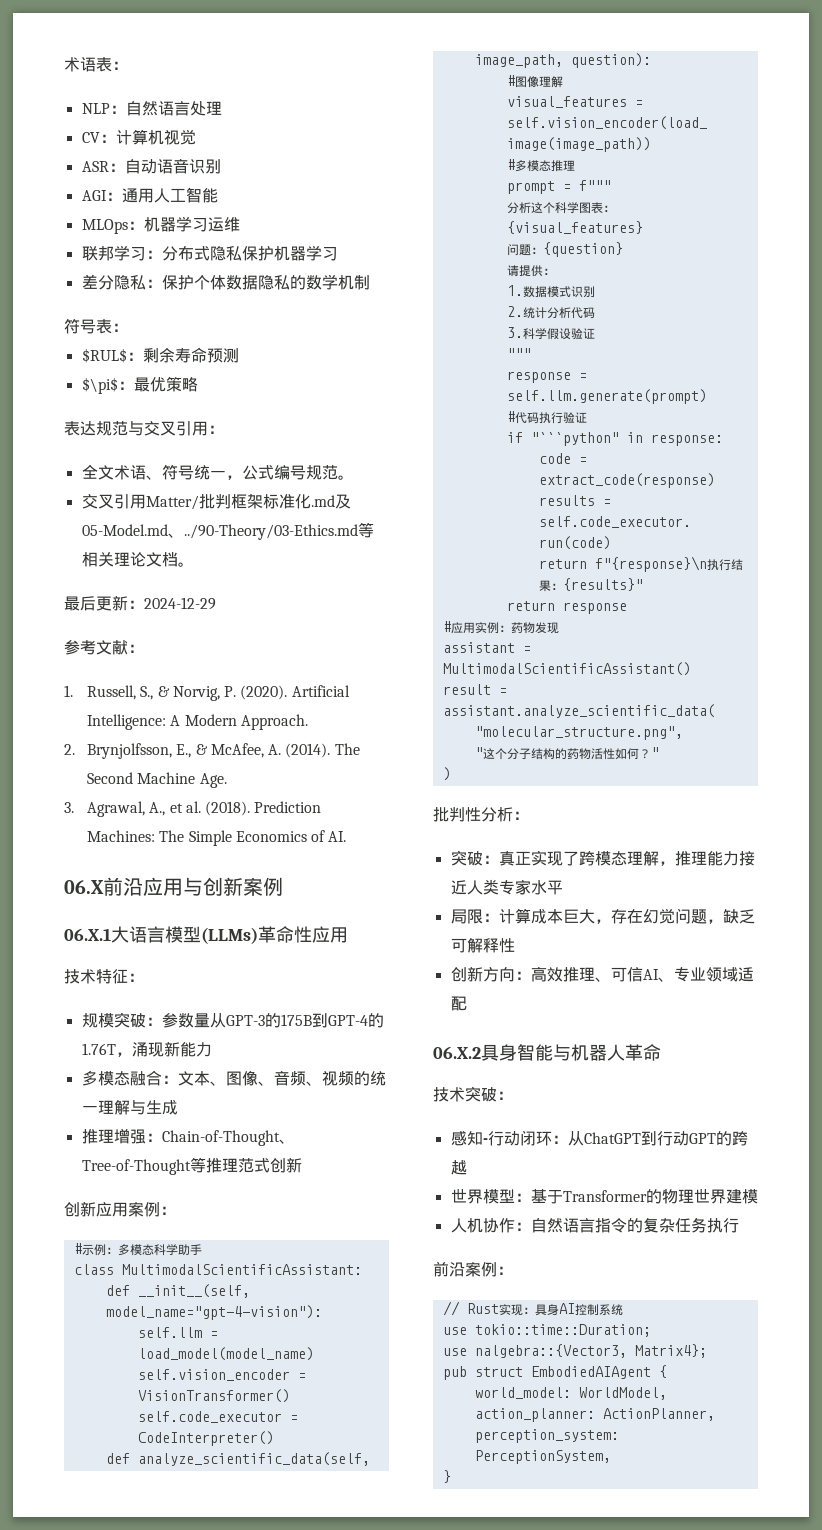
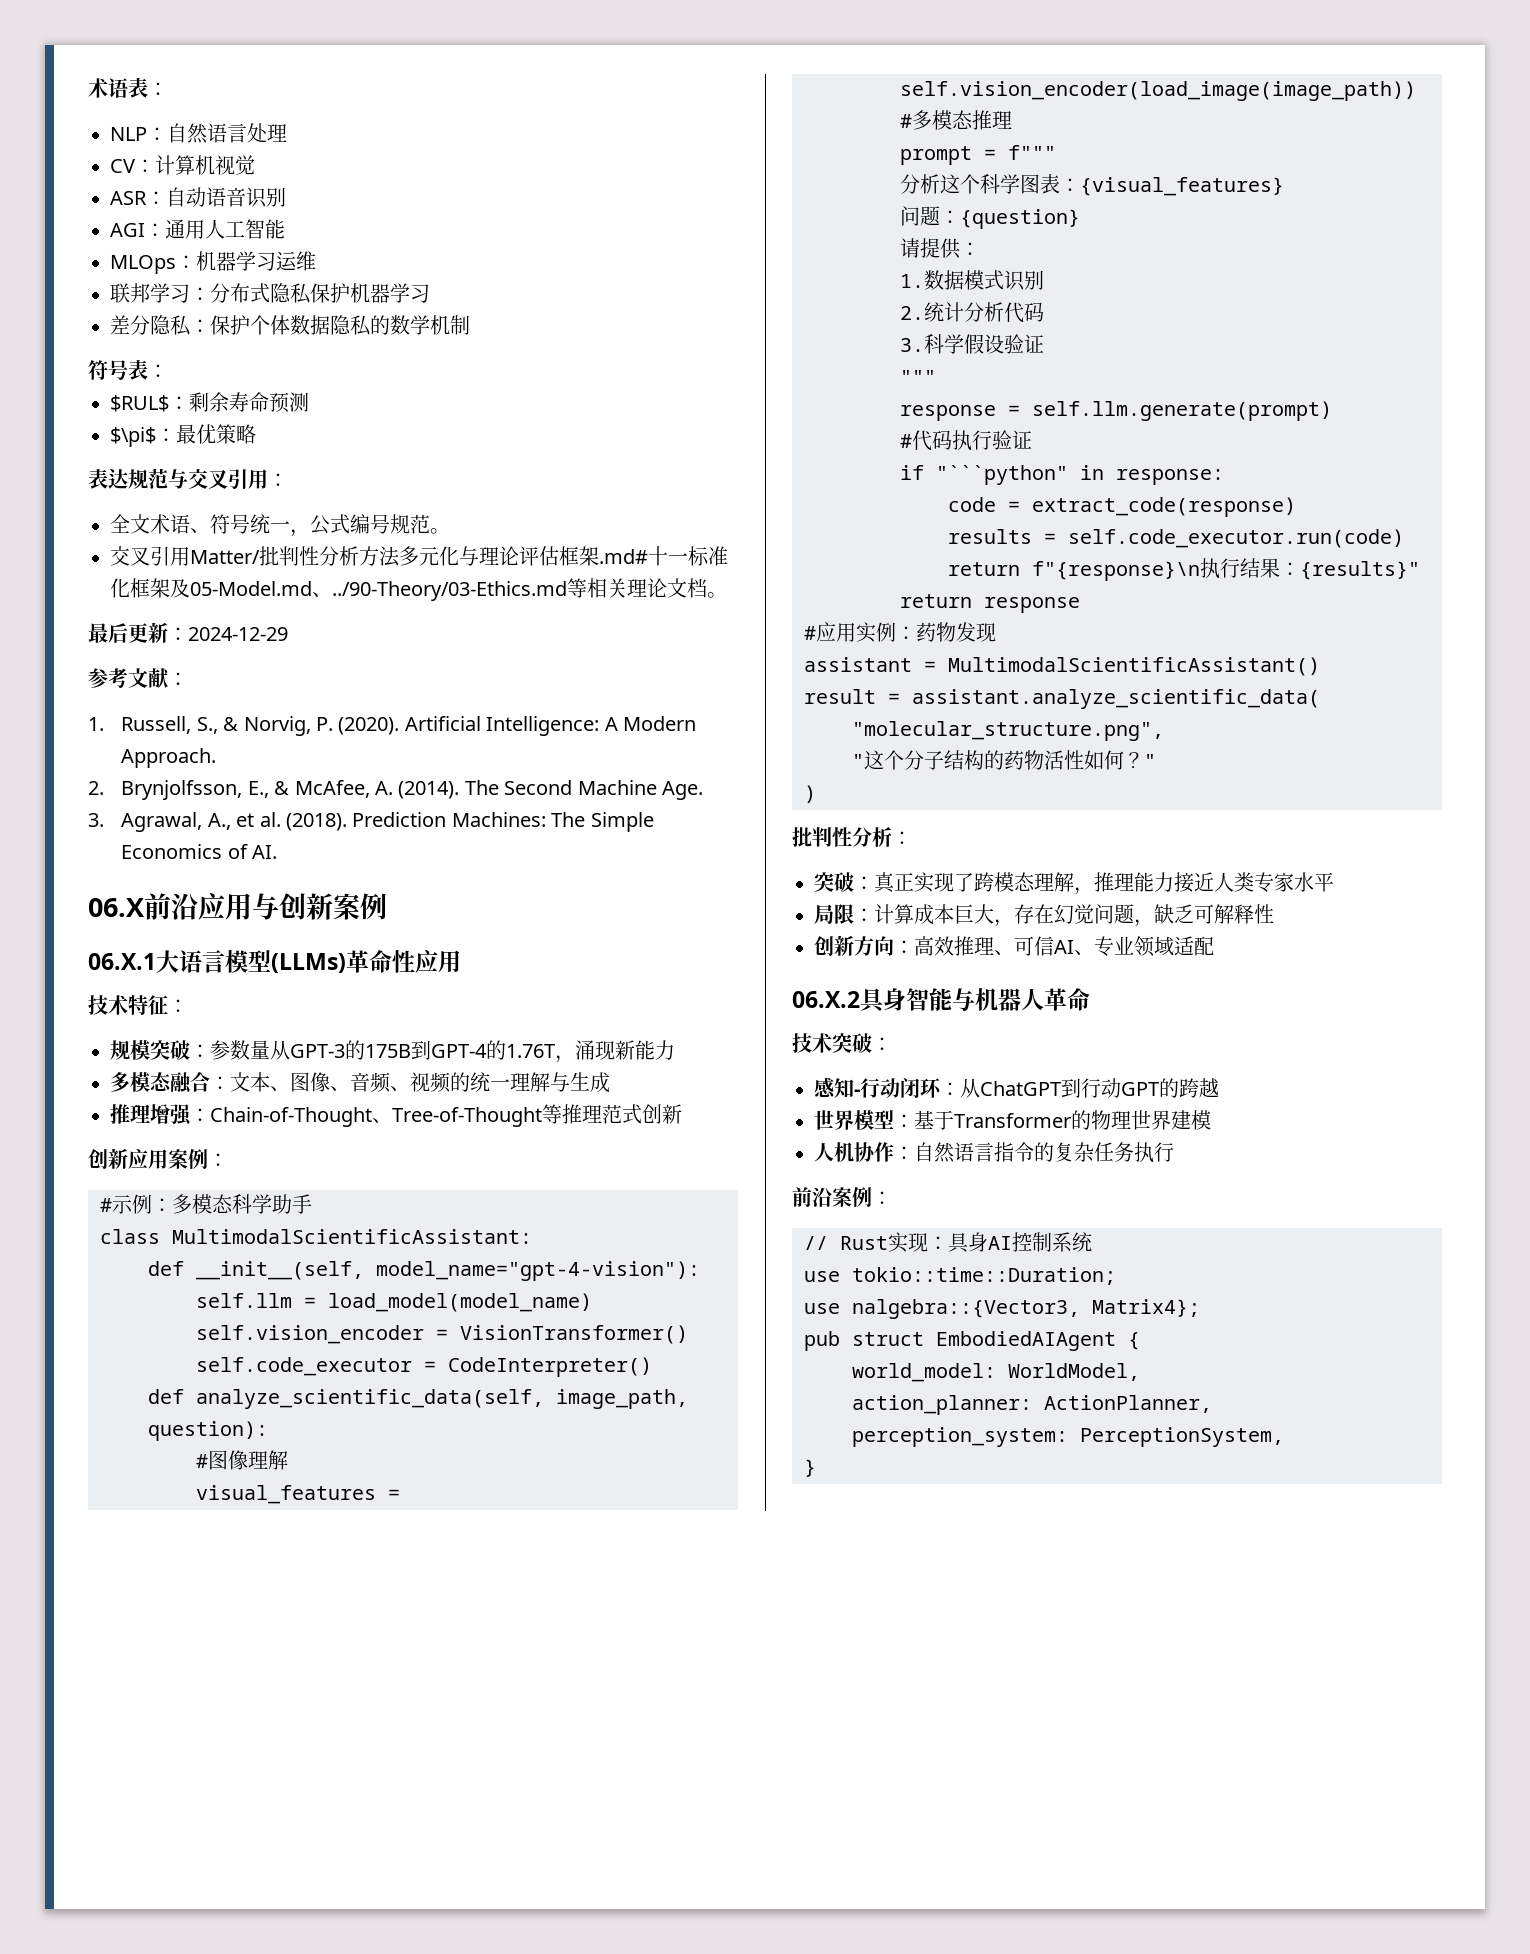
[230,494,335,509] 框架标准化.md -> [299,546,728,567] [110,578,170,598] 性分析方法多元化与理论评估框架.md#十一标准化框架

